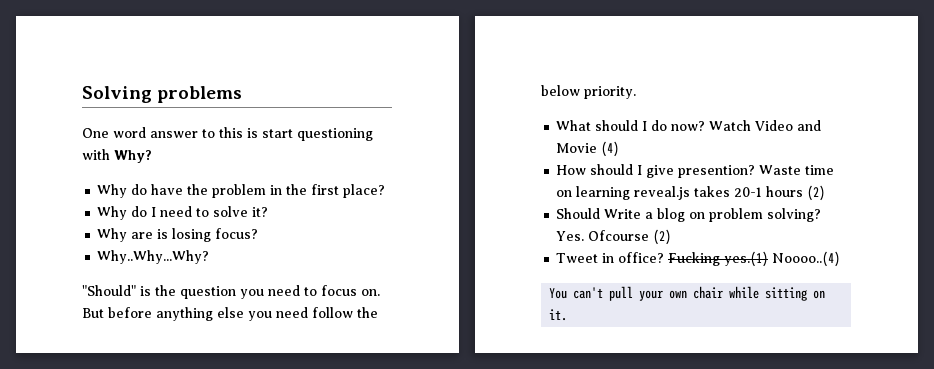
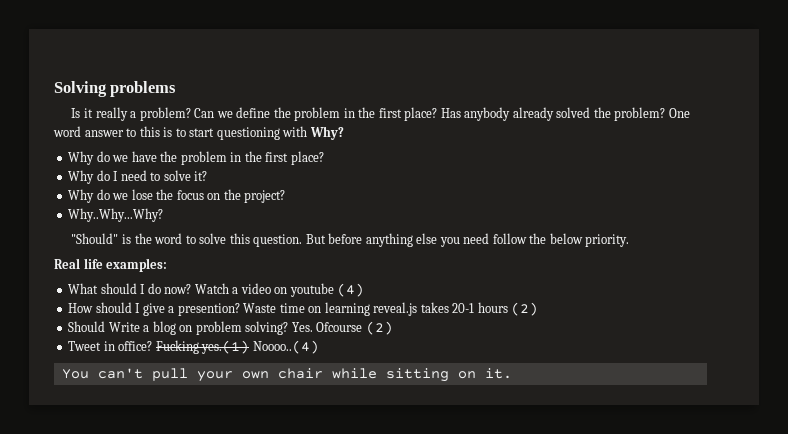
(243, 94) none -> [71,107,666,121] Is it really a problem? Can we define the problem in the first place? Has anybody already solved the problem?
(258, 133) none -> [175,128,186,137] to
(148, 189) none -> [112,155,129,162] we
[131,228,259,242] [97,250,210,264] [82,285,380,299] are is losing focus? // Why..Why...Why? // "Should" is the question you need to focus on. -> [96,189,286,203] [68,208,164,222] [71,233,303,247] do we lose the focus on the project? // Why..Why...Why? // "Should" is the word to solve this question.
(636, 92) none -> [54,258,168,272] // Real life examples:
[755,120,822,131] [556,143,598,153] Video and Movie -> [232,283,334,297] a video on youtube
(675, 171) none -> [168,306,175,313] a

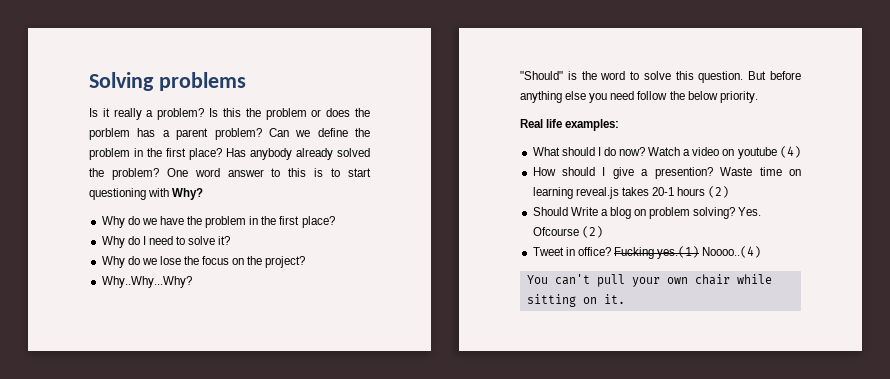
(191, 114) none -> [209,108,370,120] [89,128,262,140] Is this the problem or does the porblem has a parent problem?

